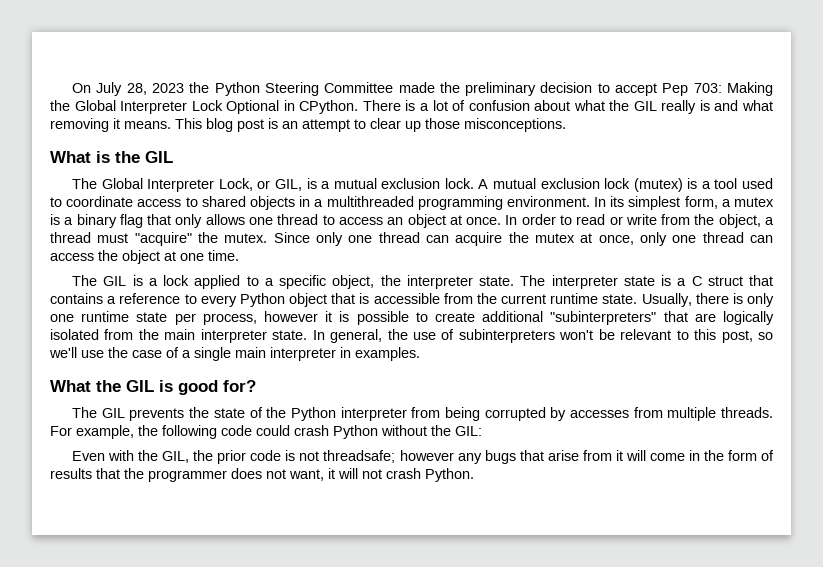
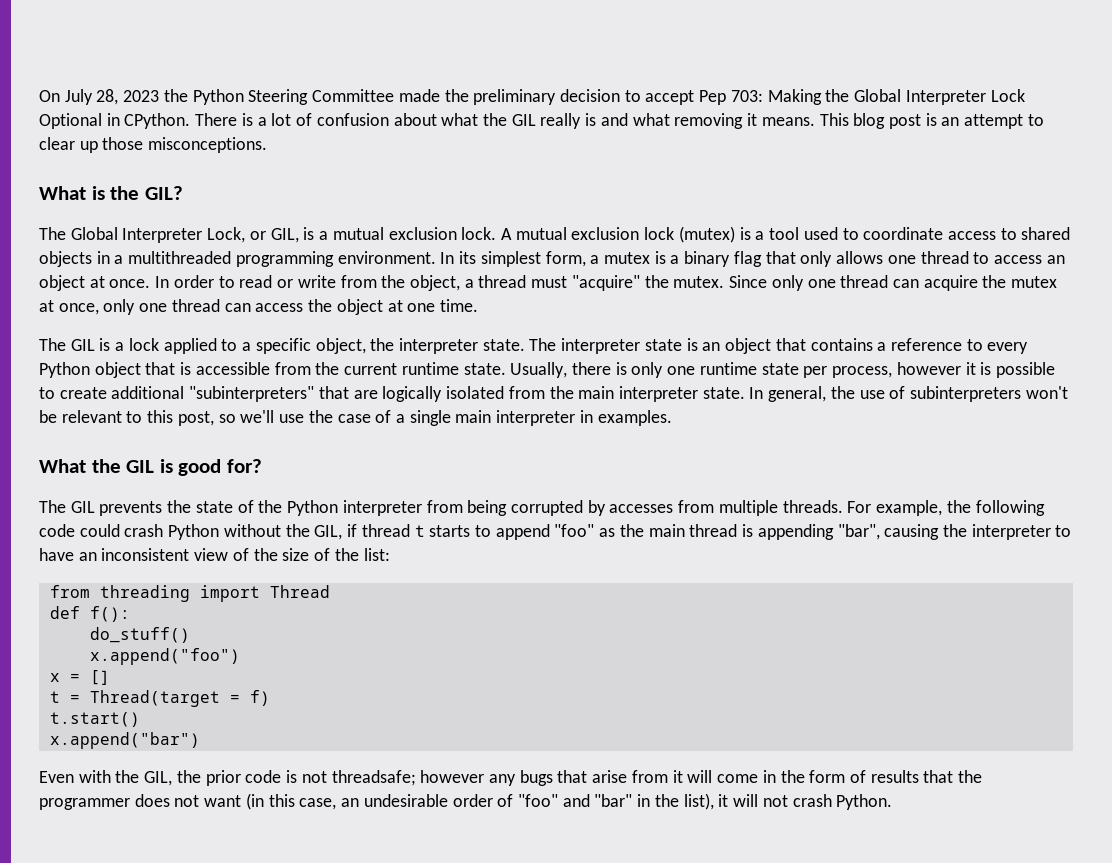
[145,151,173,163] GIL -> [144,186,183,200] GIL?
[677,276,743,286] a C struct -> [702,338,772,354] an object
[455,426,482,436] GIL: -> [314,524,1072,540] [39,548,390,561] [49,585,330,602] [49,606,130,622] [89,627,190,643] [89,648,240,665] [49,670,110,685] [49,690,270,707] [49,712,140,727] [49,732,200,749] GIL, if thread t starts to append "foo" as the main thread is appending "bar", causing the interpreter to have an inconsistent view of the size of the list: // from threading import Thread // def f(): // do_stuff() // x.append("foo") // x = [] // t = Thread(target = f) // t.start() // x.append("bar")
[289,469,324,481] want, -> [204,793,714,810] want (in this case, an undesirable order of "foo" and "bar" in the list),

